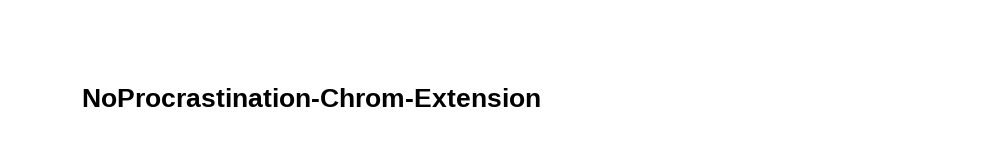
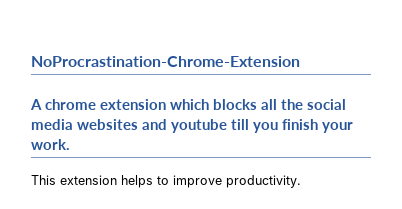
[82,88,541,107] NoProcrastination-Chrom-Extension -> [31,56,300,67] [30,99,347,110] [31,119,354,133] [31,139,70,150] [31,175,301,188] NoProcrastination-Chrome-Extension // A chrome extension which blocks all the social media websites and youtube till you finish your work. // This extension helps to improve productivity.

